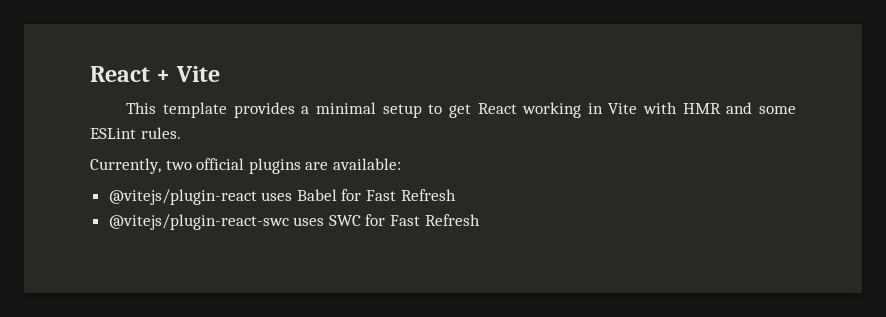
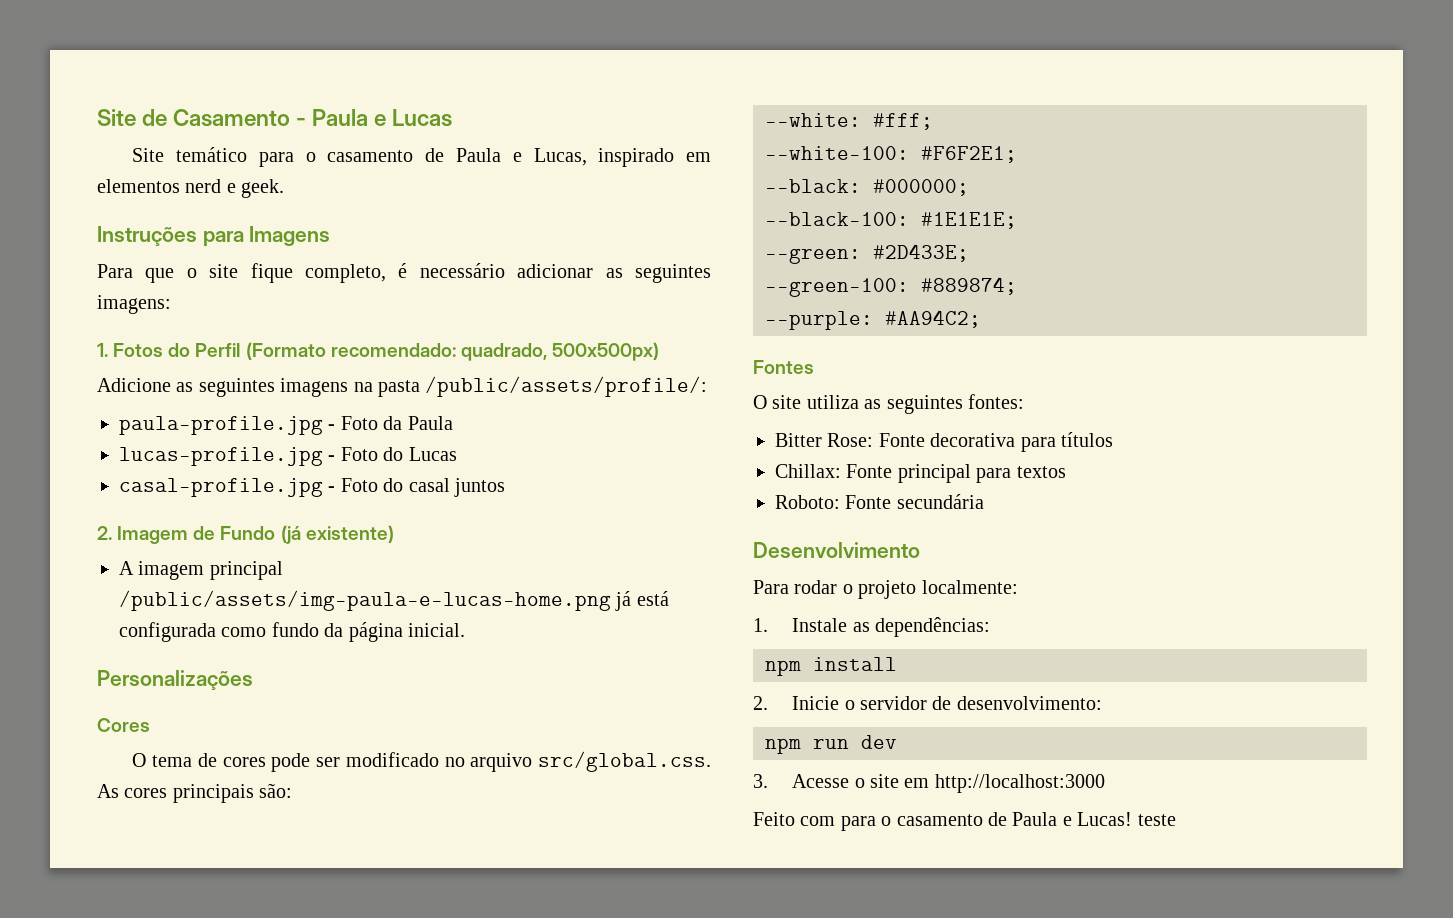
[90,66,220,82] [126,102,796,118] [90,127,181,139] [90,158,401,174] [108,189,456,205] [108,214,480,230] React + Vite // This template provides a minimal setup to get React working in Vite with HMR and some ESLint rules. // Currently, two official plugins are available: // @vitejs/plugin-react uses Babel for Fast Refresh // @vitejs/plugin-react-swc uses SWC for Fast Refresh -> [97,109,453,127] [132,147,711,167] [97,179,285,198] [97,226,331,247] [97,263,711,283] [97,295,171,314] [97,342,659,361] [97,376,708,397] [119,416,453,435] [119,447,457,466] [119,478,505,497] [97,525,394,544] [119,561,283,580] [119,590,669,611] [119,622,465,642] [97,670,253,690] [97,718,150,732] [132,751,711,772] [97,783,293,803] [765,113,933,130] [765,146,1017,163] [765,179,969,196] [765,212,1017,229] [765,244,969,264] [765,277,1017,297] [765,310,981,330] [753,360,814,374] [753,394,1024,414] [775,432,1113,452] [775,464,1066,483] [775,494,984,509] [753,542,920,558] [753,580,1018,599] [753,617,991,637] [765,657,897,676] [753,696,1102,710] [765,735,897,754] [753,774,1105,793] [753,812,1176,831] Site de Casamento - Paula e Lucas // Site temático para o casamento de Paula e Lucas, inspirado em elementos nerd e geek. // Instruções para Imagens // Para que o site fique completo, é necessário adicionar as seguintes imagens: // 1. Fotos do Perfil (Formato recomendado: quadrado, 500x500px) // Adicione as seguintes imagens na pasta /public/assets/profile/: // paula-profile.jpg - Foto da Paula // lucas-profile.jpg - Foto do Lucas // casal-profile.jpg - Foto do casal juntos // 2. Imagem de Fundo (já existente) // A imagem principal /public/assets/img-paula-e-lucas-home.png já está configurada como fundo da página inicial. // Personalizações // Cores // O tema de cores pode ser modificado no arquivo src/global.css. As cores principais são: // --white: #fff; // --white-100: #F6F2E1; // --black: #000000; // --black-100: #1E1E1E; // --green: #2D433E; // --green-100: #889874; // --purple: #AA94C2; // Fontes // O site utiliza as seguintes fontes: // Bitter Rose: Fonte decorativa para títulos // Chillax: Fonte principal para textos // Roboto: Fonte secundária // Desenvolvimento // Para rodar o projeto localmente: // 1. Instale as dependências: // npm install // 2. Inicie o servidor de desenvolvimento: // npm run dev // 3. Acesse o site em http://localhost:3000 // Feito com para o casamento de Paula e Lucas! teste

